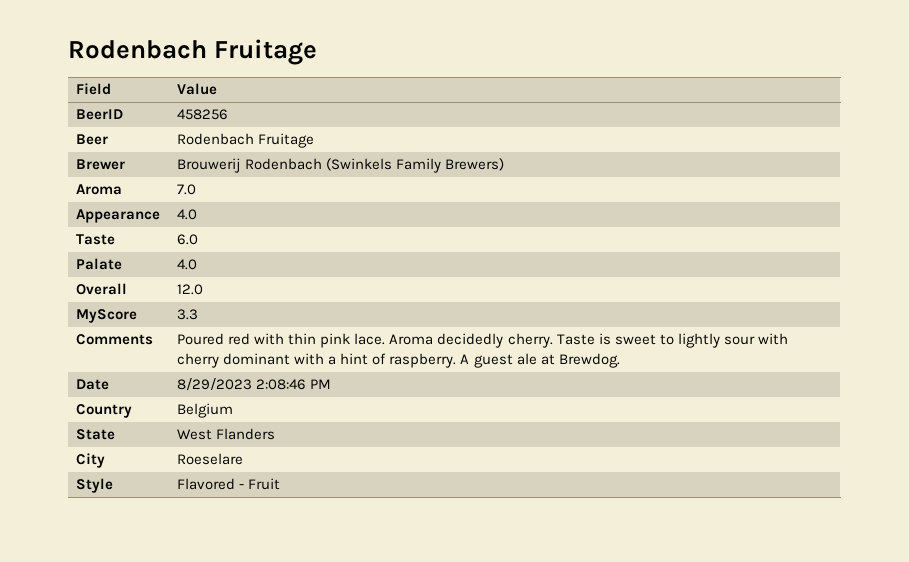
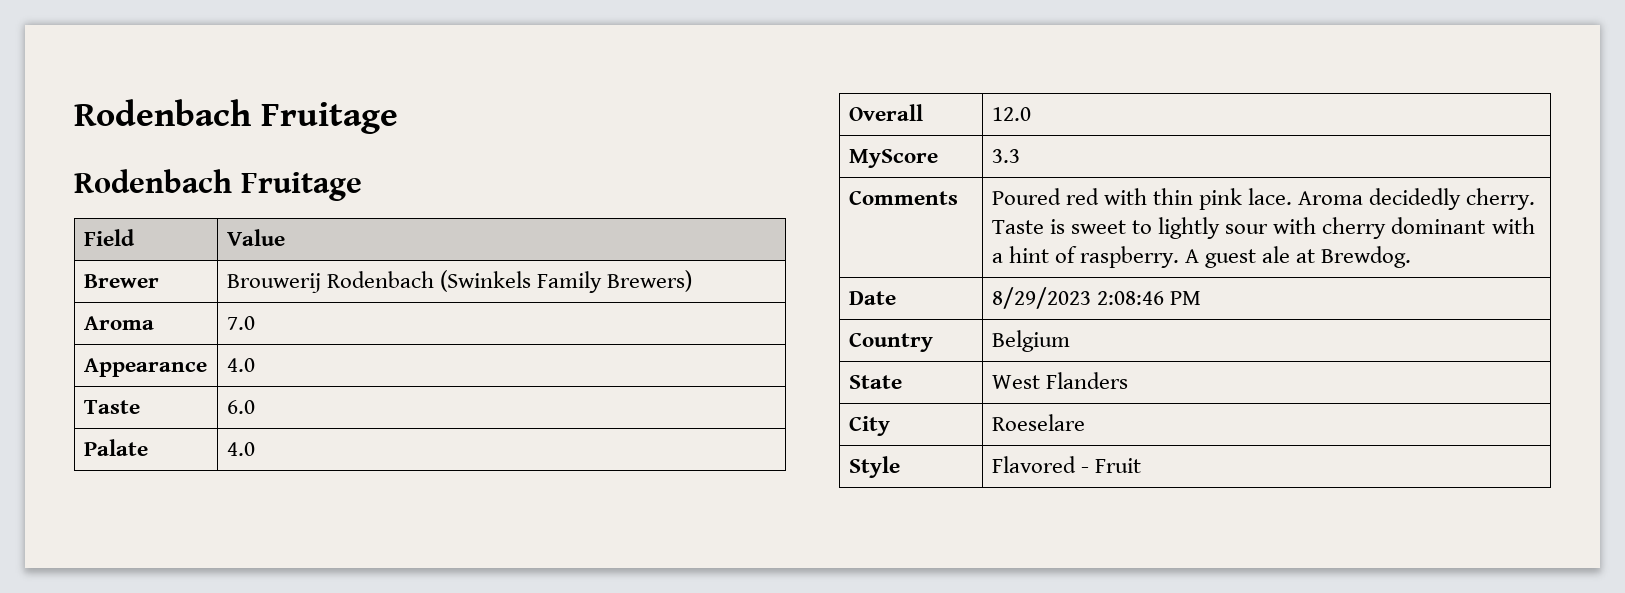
[68,39,318,65] Rodenbach Fruitage -> [74,99,398,134] [74,169,362,201] Rodenbach Fruitage // Rodenbach Fruitage
[76,109,124,120] [177,109,229,120] [76,134,109,145] [177,133,315,148] // BeerID | 458256 // Beer | Rodenbach Fruitage -> (285, 237) none

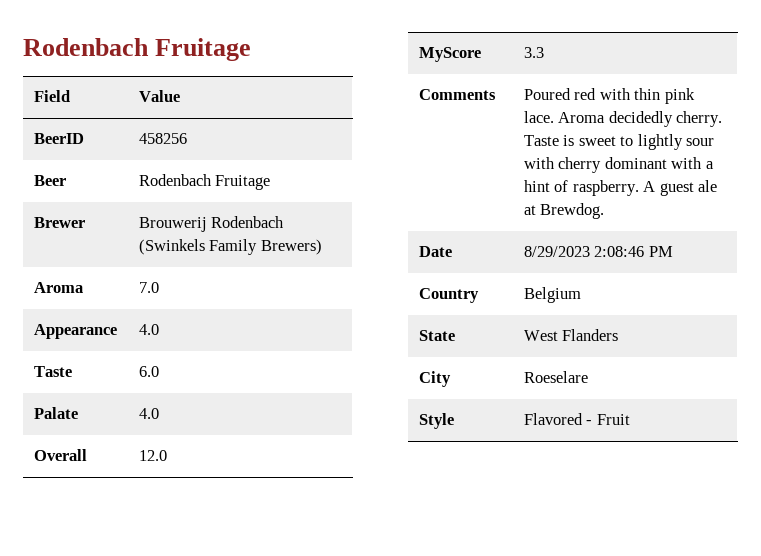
[74,99,398,134] [74,169,362,201] Rodenbach Fruitage // Rodenbach Fruitage -> [23,38,252,61] Rodenbach Fruitage
(285, 237) none -> [33,133,84,144] [138,133,187,144] [33,175,66,186] [138,174,271,190] // BeerID | 458256 // Beer | Rodenbach Fruitage

